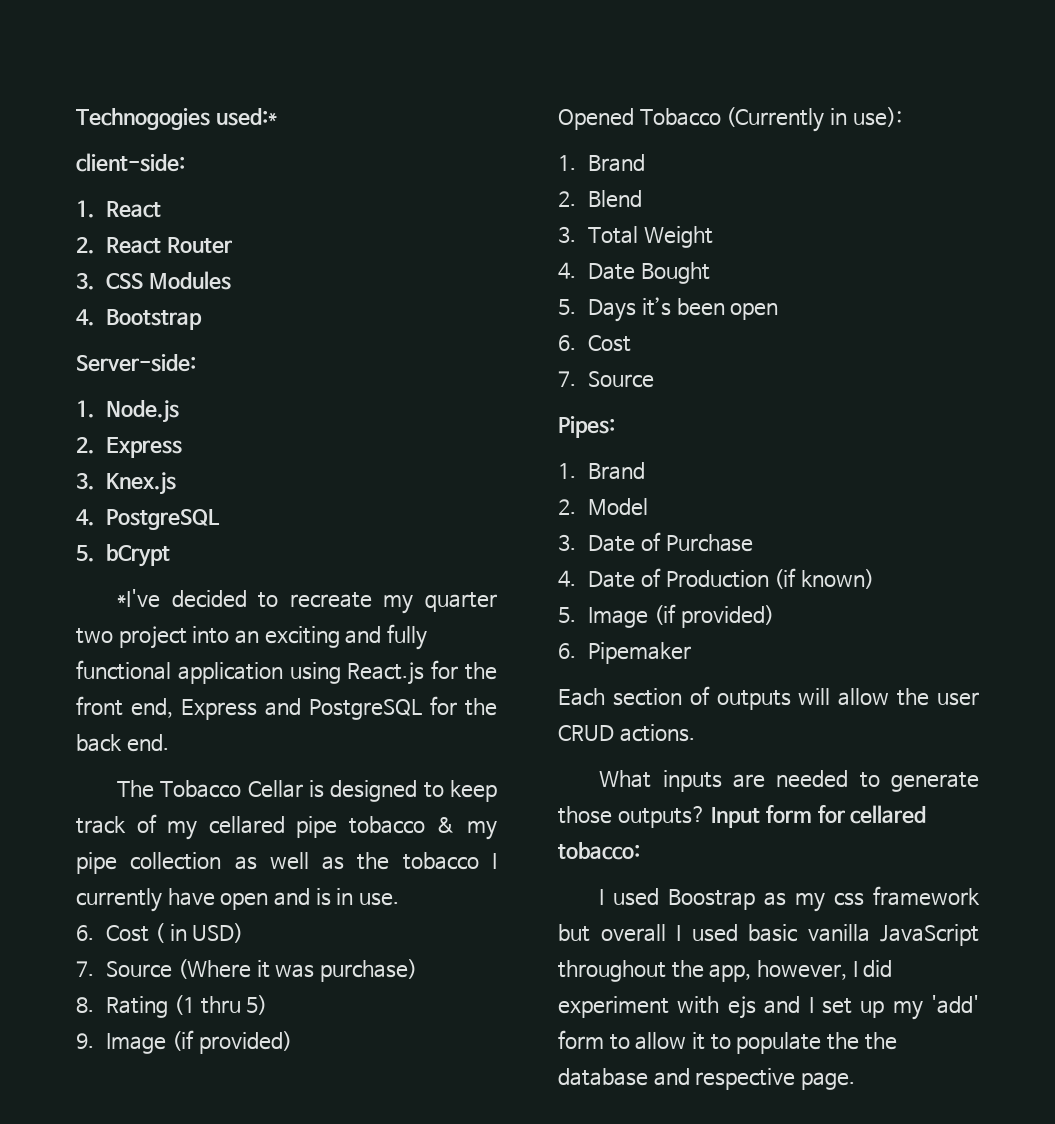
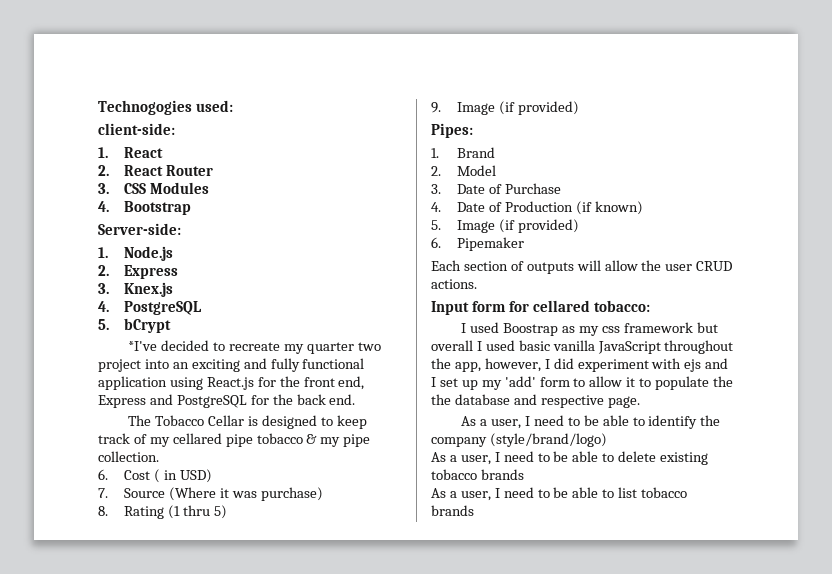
[215,108,277,126] used:* -> [195,100,233,112] used:
[130,852,497,870] [76,888,399,912] collection as well as the tobacco I currently have open and is in use. -> [98,451,159,462] collection.
[558,107,902,132] [558,154,646,172] [558,190,643,208] [558,226,713,248] [558,262,710,284] [558,297,779,322] [558,335,632,352] [558,371,655,388] // Opened Tobacco (Currently in use): // 1. Brand // 2. Blend // 3. Total Weight // 4. Date Bought // 5. Days it’s been open // 6. Cost // 7. Source -> (579, 108) none
[599,770,980,792] [558,806,706,828] What inputs are needed to generate those outputs? -> (477, 284) none
(855, 1081) none -> [461,415,721,429] [431,433,607,447] [431,451,709,465] [431,469,524,480] [431,487,688,501] [431,505,474,516] // As a user, I need to be able to identify the company (style/brand/logo) // As a user, I need to be able to delete existing tobacco brands // As a user, I need to be able to list tobacco brands

